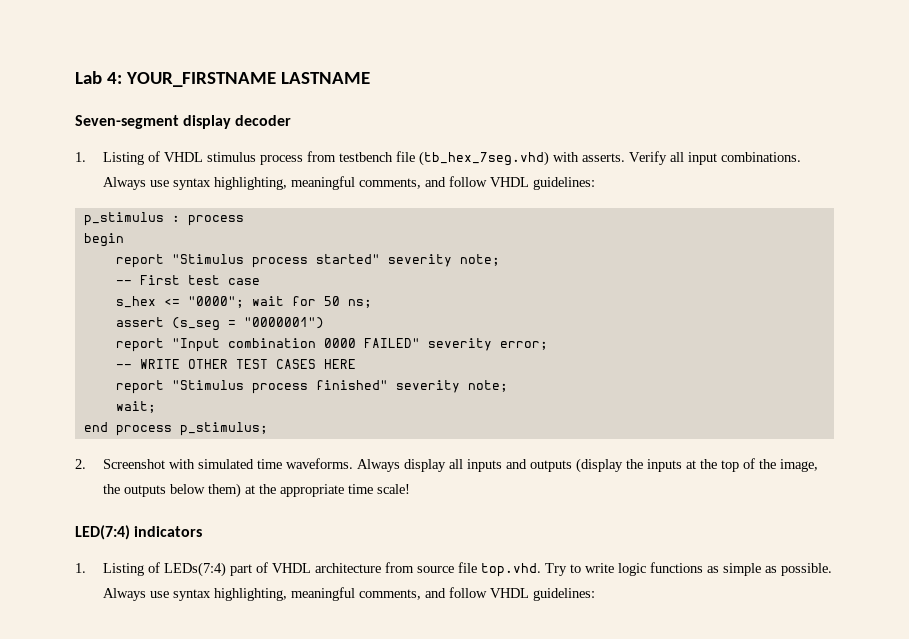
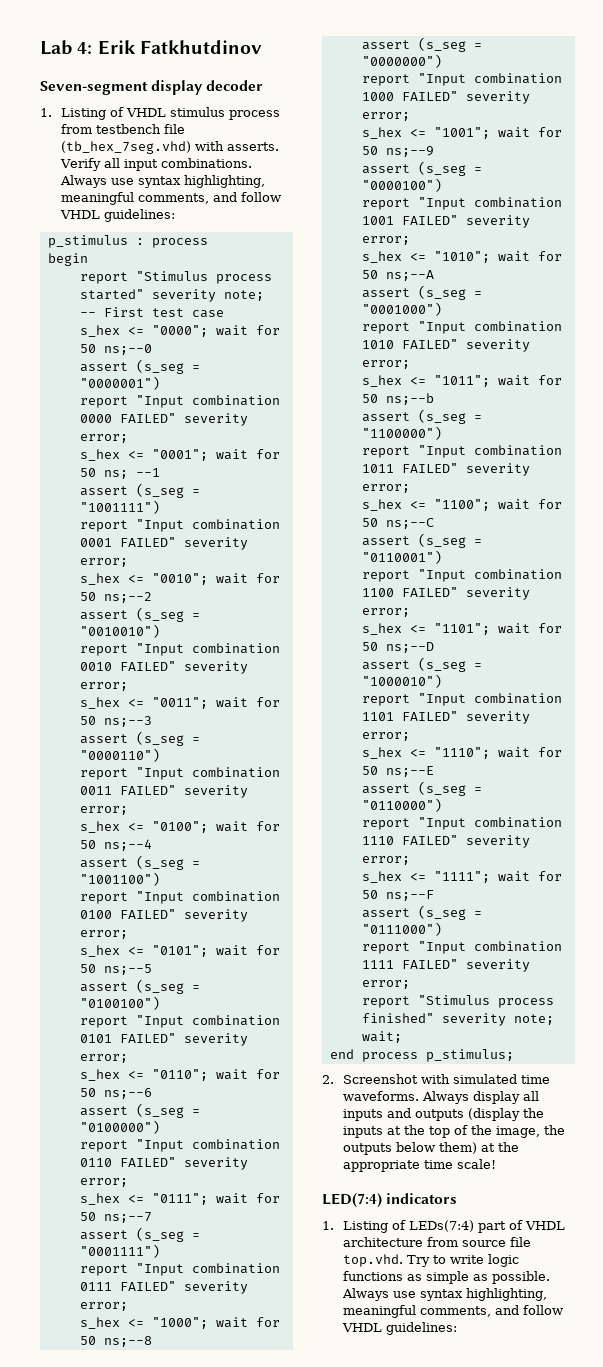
[125,72,370,87] YOUR_FIRSTNAME LASTNAME -> [97,40,262,55] Erik Fatkhutdinov
[347,299,372,308] ns; -> [103,344,152,355] ns;--0
[115,359,356,369] -- WRITE OTHER TEST CASES HERE -> [79,449,280,461] [79,468,160,479] [79,483,200,498] [79,500,160,514] [79,519,280,532] [79,537,248,550] [79,558,128,567] [79,573,280,585] [79,592,152,603] [79,607,200,622] [79,624,160,638] [79,643,280,656] [79,661,248,674] [79,682,128,691] [79,697,280,709] [79,716,152,727] [79,731,200,746] [79,748,160,762] [79,767,280,780] [79,785,248,798] [79,806,128,815] [79,821,280,833] [79,839,152,851] [79,855,200,870] [79,872,160,886] [79,891,280,904] [79,909,248,922] [79,930,128,939] [79,945,280,957] [79,964,152,975] [79,979,200,994] [79,996,160,1010] [79,1015,280,1028] [79,1033,248,1046] [79,1054,128,1063] [79,1069,280,1081] [79,1088,152,1099] [79,1103,200,1118] [79,1120,160,1134] [79,1139,280,1152] [79,1157,248,1170] [79,1178,128,1187] [79,1193,280,1205] [79,1212,152,1223] [79,1227,200,1242] [79,1244,160,1258] [79,1263,280,1276] [79,1281,248,1294] [79,1302,128,1311] [79,1317,280,1329] [79,1336,152,1347] [361,37,482,52] [361,54,442,68] [361,73,562,86] [361,91,530,104] [361,112,410,121] [361,127,562,139] [361,146,434,157] [361,161,482,176] [361,178,442,192] [361,197,562,210] [361,215,530,228] [361,236,410,245] [361,251,562,263] [361,270,434,281] [361,285,482,300] [361,302,442,316] [361,321,562,334] [361,339,530,352] [361,360,410,369] [361,375,562,387] [361,393,434,405] [361,409,482,424] [361,426,442,440] [361,445,562,458] [361,463,530,476] [361,484,410,493] [361,499,562,511] [361,518,434,529] [361,533,482,548] [361,550,442,564] [361,569,562,582] [361,587,530,600] [361,608,410,617] [361,623,562,635] [361,642,434,653] [361,657,482,672] [361,674,442,688] [361,693,562,706] [361,711,530,724] [361,732,410,741] [361,747,562,759] [361,766,434,777] [361,781,482,796] [361,798,442,812] [361,817,562,830] [361,835,530,848] [361,856,410,865] [361,871,562,883] [361,890,434,901] [361,905,482,920] [361,922,442,936] [361,941,562,954] [361,959,530,972] [361,980,410,989] s_hex <= "0001"; wait for 50 ns; --1 // assert (s_seg = "1001111") // report "Input combination 0001 FAILED" severity error; // s_hex <= "0010"; wait for 50 ns;--2 // assert (s_seg = "0010010") // report "Input combination 0010 FAILED" severity error; // s_hex <= "0011"; wait for 50 ns;--3 // assert (s_seg = "0000110") // report "Input combination 0011 FAILED" severity error; // s_hex <= "0100"; wait for 50 ns;--4 // assert (s_seg = "1001100") // report "Input combination 0100 FAILED" severity error; // s_hex <= "0101"; wait for 50 ns;--5 // assert (s_seg = "0100100") // report "Input combination 0101 FAILED" severity error; // s_hex <= "0110"; wait for 50 ns;--6 // assert (s_seg = "0100000") // report "Input combination 0110 FAILED" severity error; // s_hex <= "0111"; wait for 50 ns;--7 // assert (s_seg = "0001111") // report "Input combination 0111 FAILED" severity error; // s_hex <= "1000"; wait for 50 ns;--8 // assert (s_seg = "0000000") // report "Input combination 1000 FAILED" severity error; // s_hex <= "1001"; wait for 50 ns;--9 // assert (s_seg = "0000100") // report "Input combination 1001 FAILED" severity error; // s_hex <= "1010"; wait for 50 ns;--A // assert (s_seg = "0001000") // report "Input combination 1010 FAILED" severity error; // s_hex <= "1011"; wait for 50 ns;--b // assert (s_seg = "1100000") // report "Input combination 1011 FAILED" severity error; // s_hex <= "1100"; wait for 50 ns;--C // assert (s_seg = "0110001") // report "Input combination 1100 FAILED" severity error; // s_hex <= "1101"; wait for 50 ns;--D // assert (s_seg = "1000010") // report "Input combination 1101 FAILED" severity error; // s_hex <= "1110"; wait for 50 ns;--E // assert (s_seg = "0110000") // report "Input combination 1110 FAILED" severity error; // s_hex <= "1111"; wait for 50 ns;--F // assert (s_seg = "0111000") // report "Input combination 1111 FAILED" severity error;

